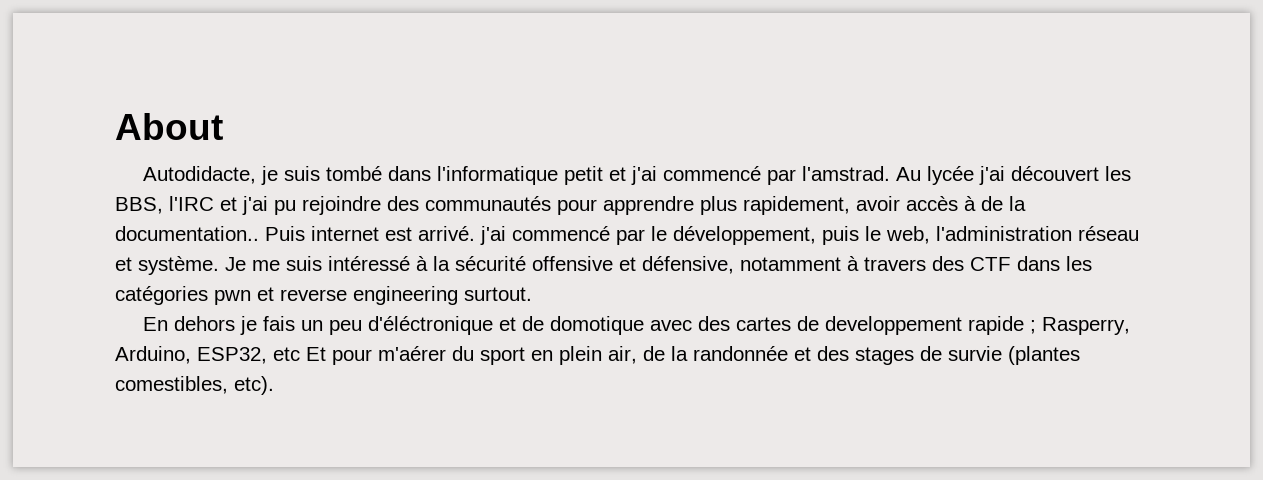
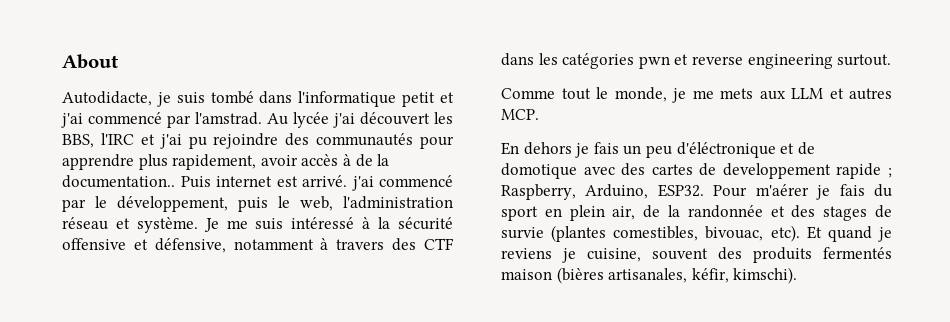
(532, 294) none -> [501,87,892,103] [501,109,539,120] // Comme tout le monde, je me mets aux LLM et autres MCP.
[1042,317,1131,335] [115,346,446,365] Rasperry, Arduino, ESP32, etc Et pour m'aérer -> [501,184,865,200] Raspberry, Arduino, ESP32. Pour m'aérer je fais
[234,376,274,395] etc). -> [705,225,893,242] [501,247,892,263] [501,267,798,284] bivouac, etc). Et quand je reviens je cuisine, souvent des produits fermentés maison (bières artisanales, kéfir, kimschi).

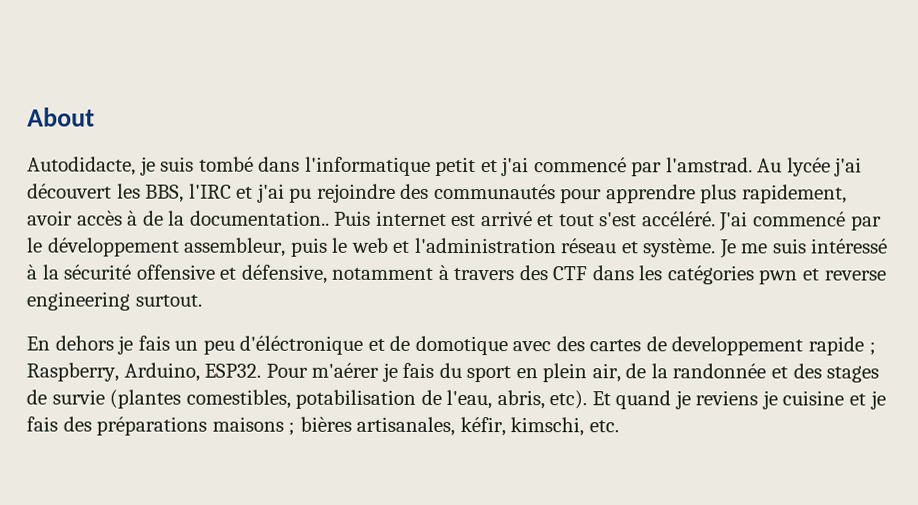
[302,175,453,191] [62,196,333,212] arrivé. j'ai commencé par le développement, puis le web, -> [480,211,882,232] [26,237,411,257] arrivé et tout s'est accéléré. J'ai commencé par le développement assembleur, puis le web et
[501,87,892,103] [501,109,539,120] // Comme tout le monde, je me mets aux LLM et autres MCP. -> (202, 300) none
[705,226,764,241] bivouac, -> [295,389,545,410] potabilisation de l'eau, abris,
[587,247,892,263] [501,267,798,284] cuisine, souvent des produits fermentés maison (bières artisanales, kéfir, kimschi). -> [782,390,886,410] [26,416,619,437] cuisine et je fais des préparations maisons ; bières artisanales, kéfir, kimschi, etc.

